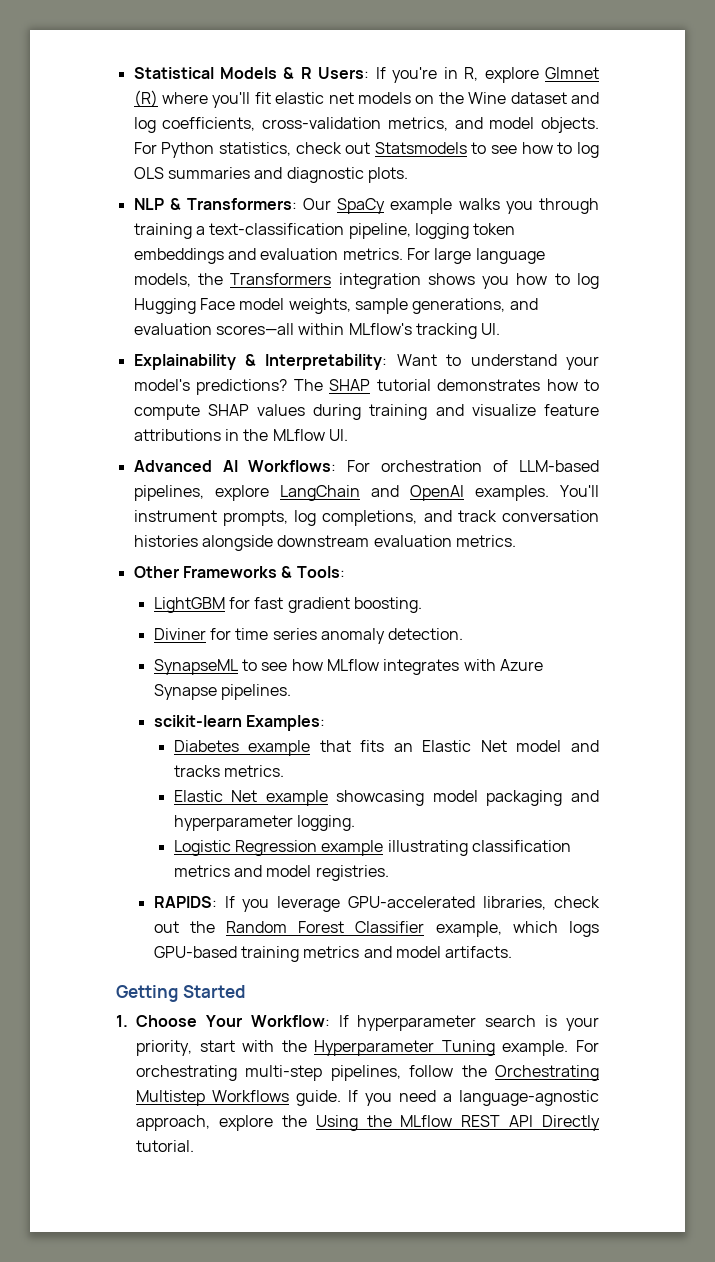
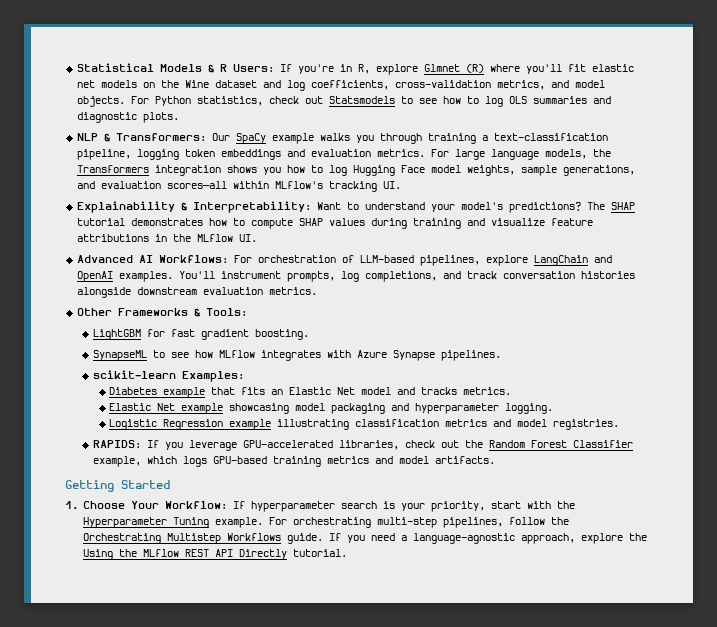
[153,628,464,644] // Diviner for time series anomaly detection. -> (309, 334) none

